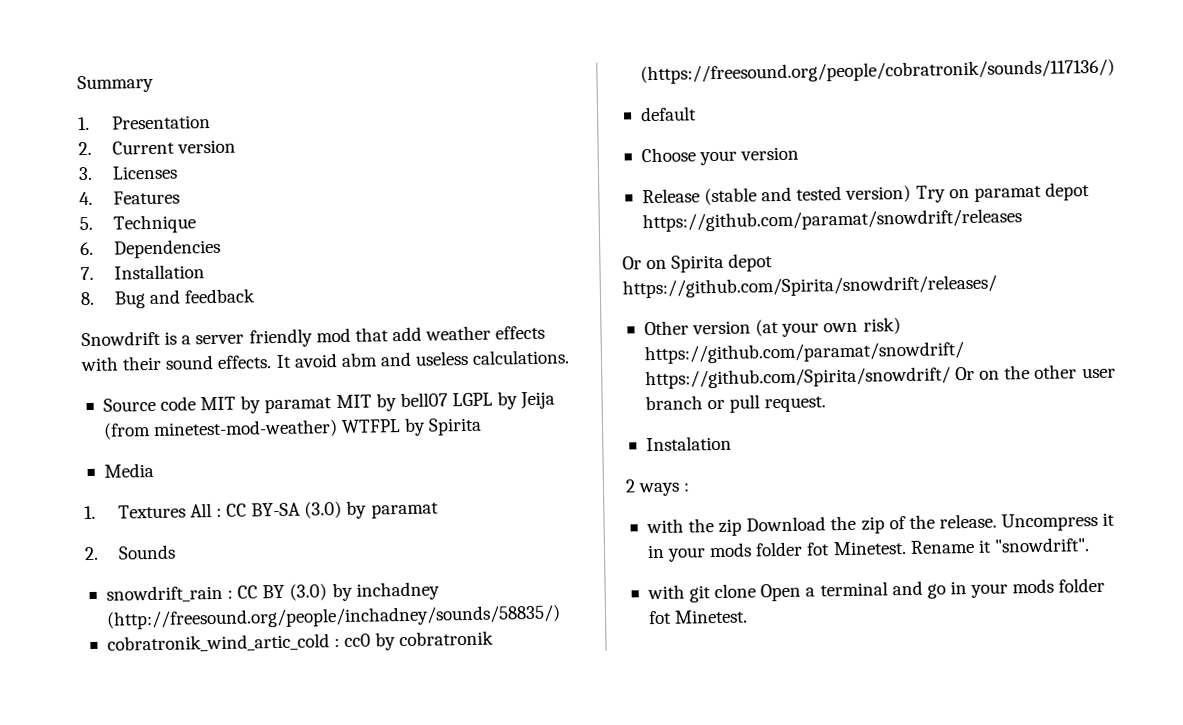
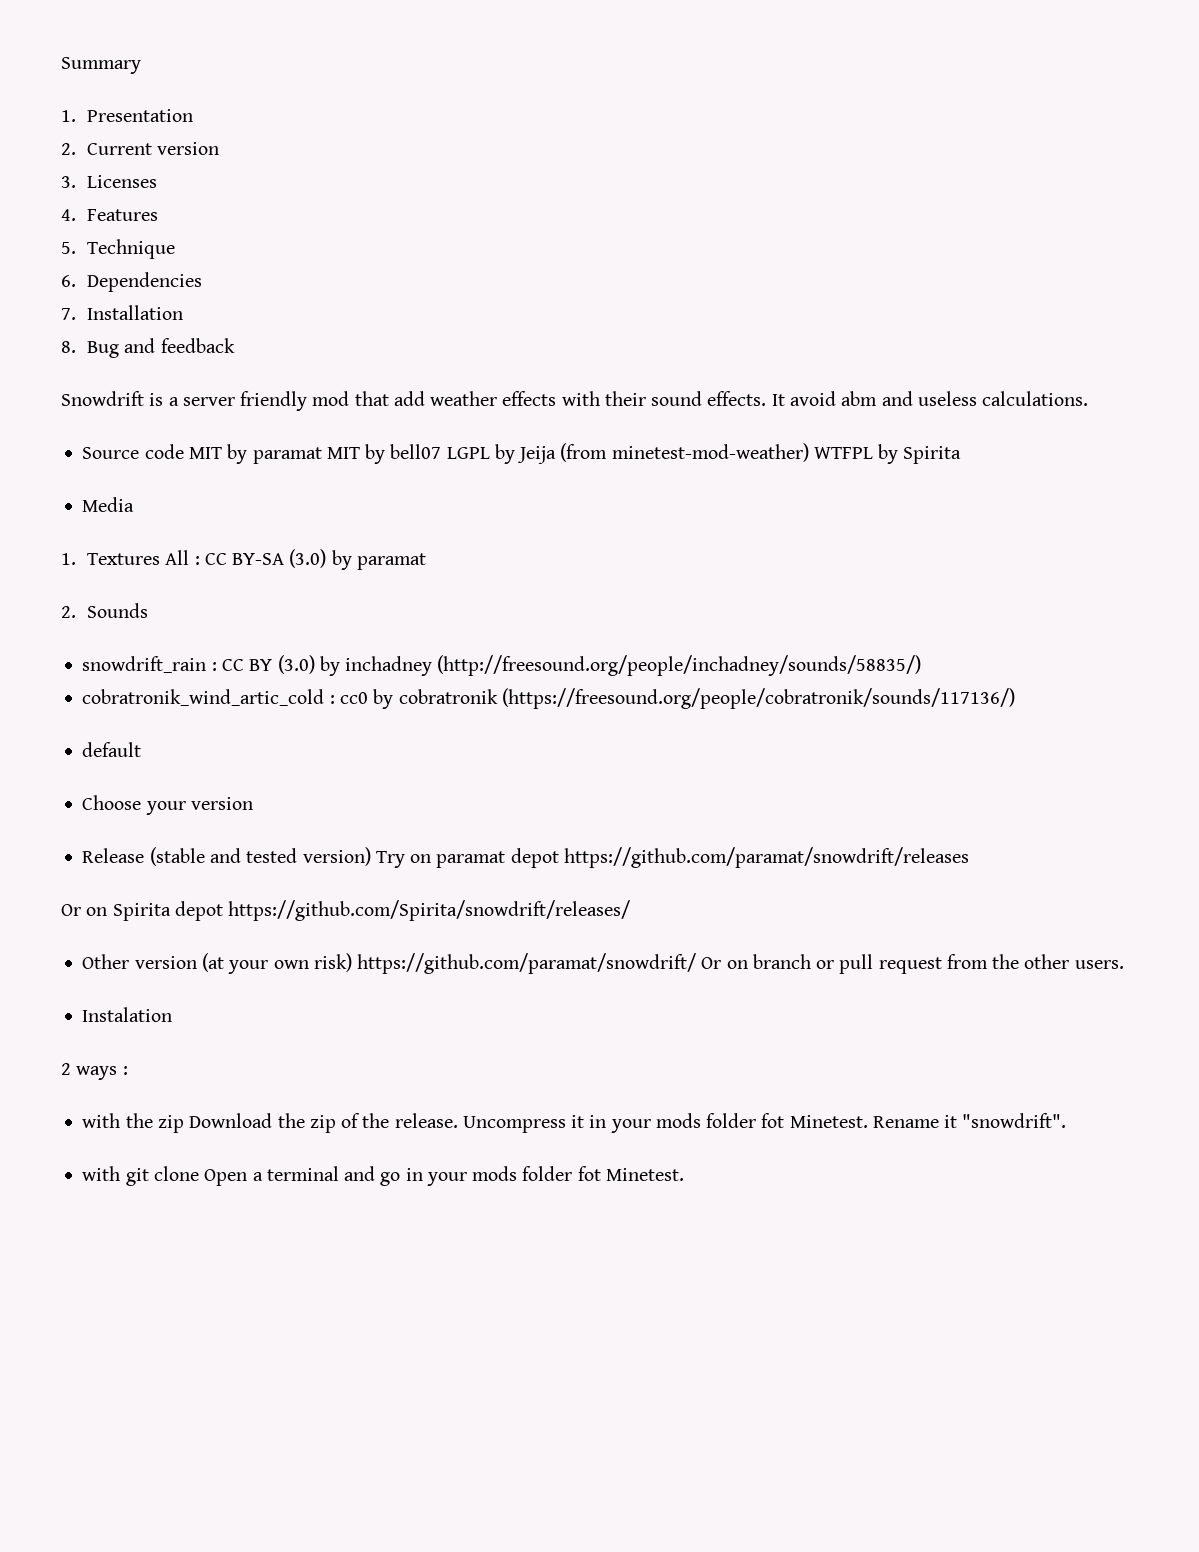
[644,364,1116,390] [644,394,827,413] https://github.com/Spirita/snowdrift/ Or on the other user branch or pull request. -> [701,954,1124,974] Or on branch or pull request from the other users.

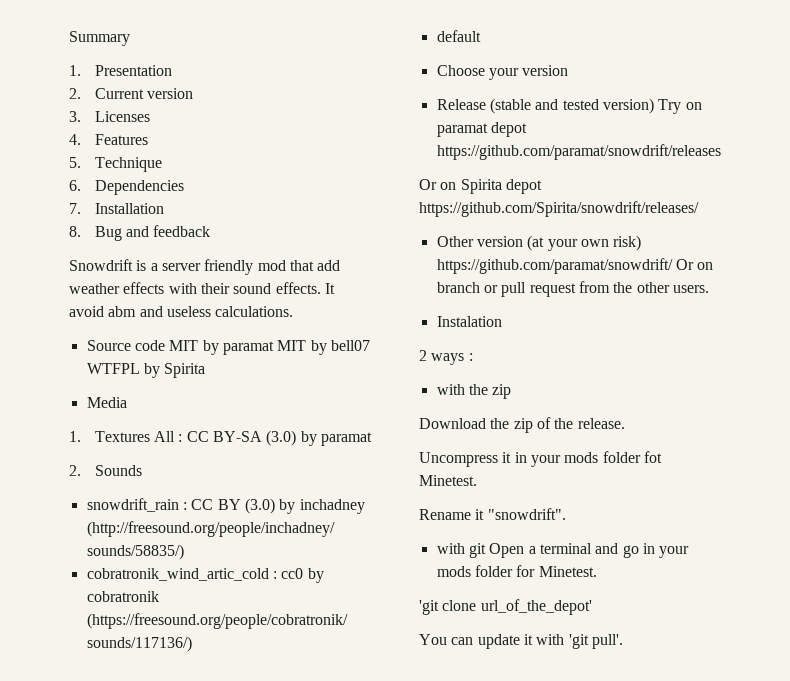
[446,443,809,464] LGPL by Jeija (from minetest-mod-weather) -> (370, 345) none
(184, 1124) none -> (512, 391) //
(458, 1120) none -> (625, 423) //
(868, 1121) none -> (477, 480) //
[153,1166,199,1181] clone -> (486, 550) none
[577,1166,684,1181] fot Minetest. -> [516,565,597,577] [419,599,592,615] [419,634,623,649] for Minetest. // 'git clone url_of_the_depot' // You can update it with 'git pull'.

